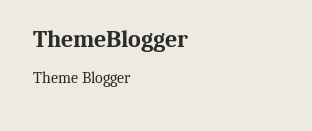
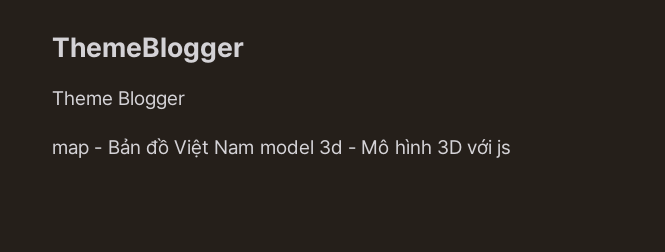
(132, 79) none -> [52,138,512,158] // map - Bản đồ Việt Nam model 3d - Mô hình 3D với js

